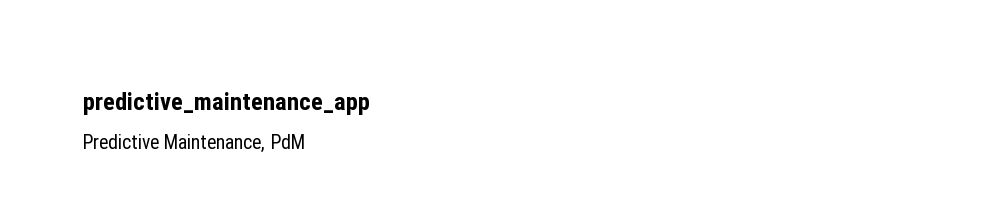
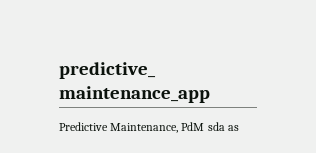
(305, 141) none -> [207,122,239,131] sda as

